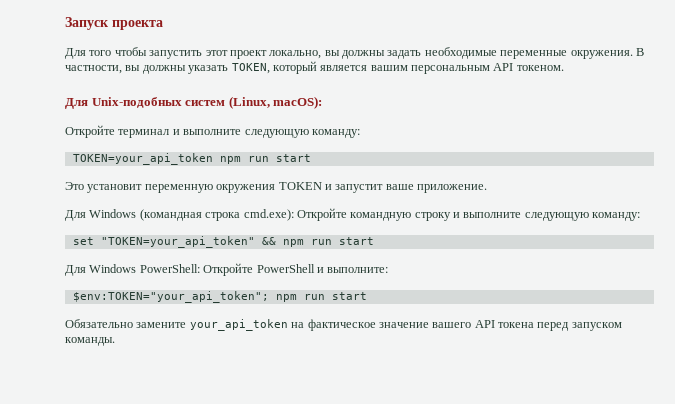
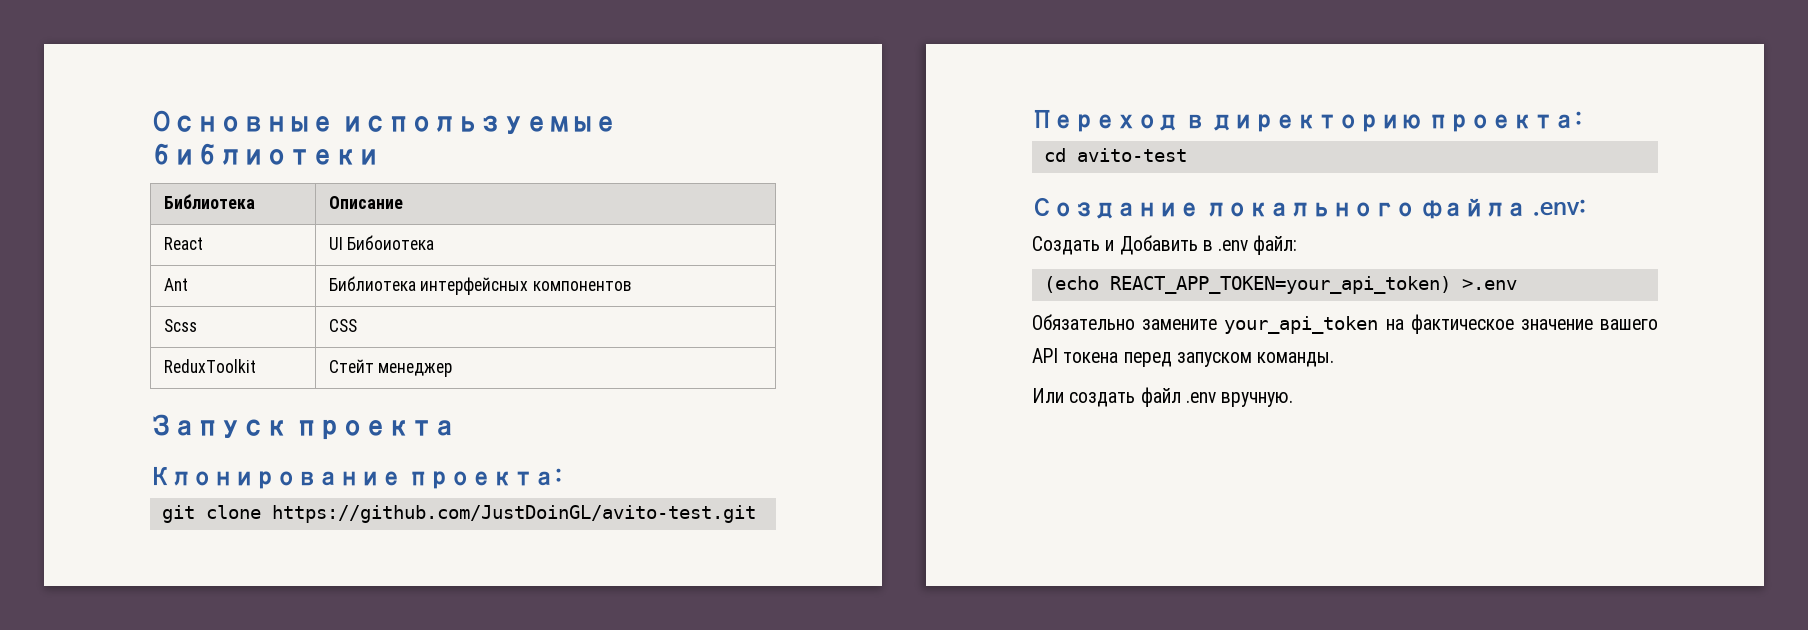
[65,17,163,30] [65,47,644,59] [65,61,564,74] [65,96,323,109] [65,125,360,138] [72,153,311,165] [65,182,487,193] [65,208,641,221] [72,236,374,248] [65,263,389,276] [72,291,367,303] Запуск проекта // Для того чтобы запустить этот проект локально, вы должны задать необходимые переменные окружения. В частности, вы должны указать TOKEN, который является вашим персональным API токеном. // Для Unix-подобных систем (Linux, macOS): // Откройте терминал и выполните следующую команду: // TOKEN=your_api_token npm run start // Это установит переменную окружения TOKEN и запустит ваше приложение. // Для Windows (командная строка cmd.exe): Откройте командную строку и выполните следующую команду: // set "TOKEN=your_api_token" && npm run start // Для Windows PowerShell: Откройте PowerShell и выполните: // $env:TOKEN="your_api_token"; npm run start -> [150,110,618,135] [150,143,380,165] [163,194,255,209] [328,196,403,209] [163,237,203,250] [328,235,435,250] [163,278,188,291] [328,276,632,295] [163,319,197,332] [328,319,357,332] [163,359,256,373] [328,359,453,377] [150,414,457,440] [150,466,563,489] [161,505,756,523] [1032,109,1583,132] [1043,148,1187,162] [1032,197,1587,219] [1032,235,1298,255] [1043,276,1517,294] Основные используемые библиотеки // Библиотека | Описание // React | UI Бибоиотека // Ant | Библиотека интерфейсных компонентов // Scss | CSS // ReduxToolkit | Стейт менеджер // Запуск проекта // Клонирование проекта: // git clone https://github.com/JustDoinGL/avito-test.git // Переход в директорию проекта: // cd avito-test // Создание локального файла .env: // Создать и Добавить в .env файл: // (echo REACT_APP_TOKEN=your_api_token) >.env
(115, 341) none -> [1032,387,1294,407] // Или создать файл .env вручную.

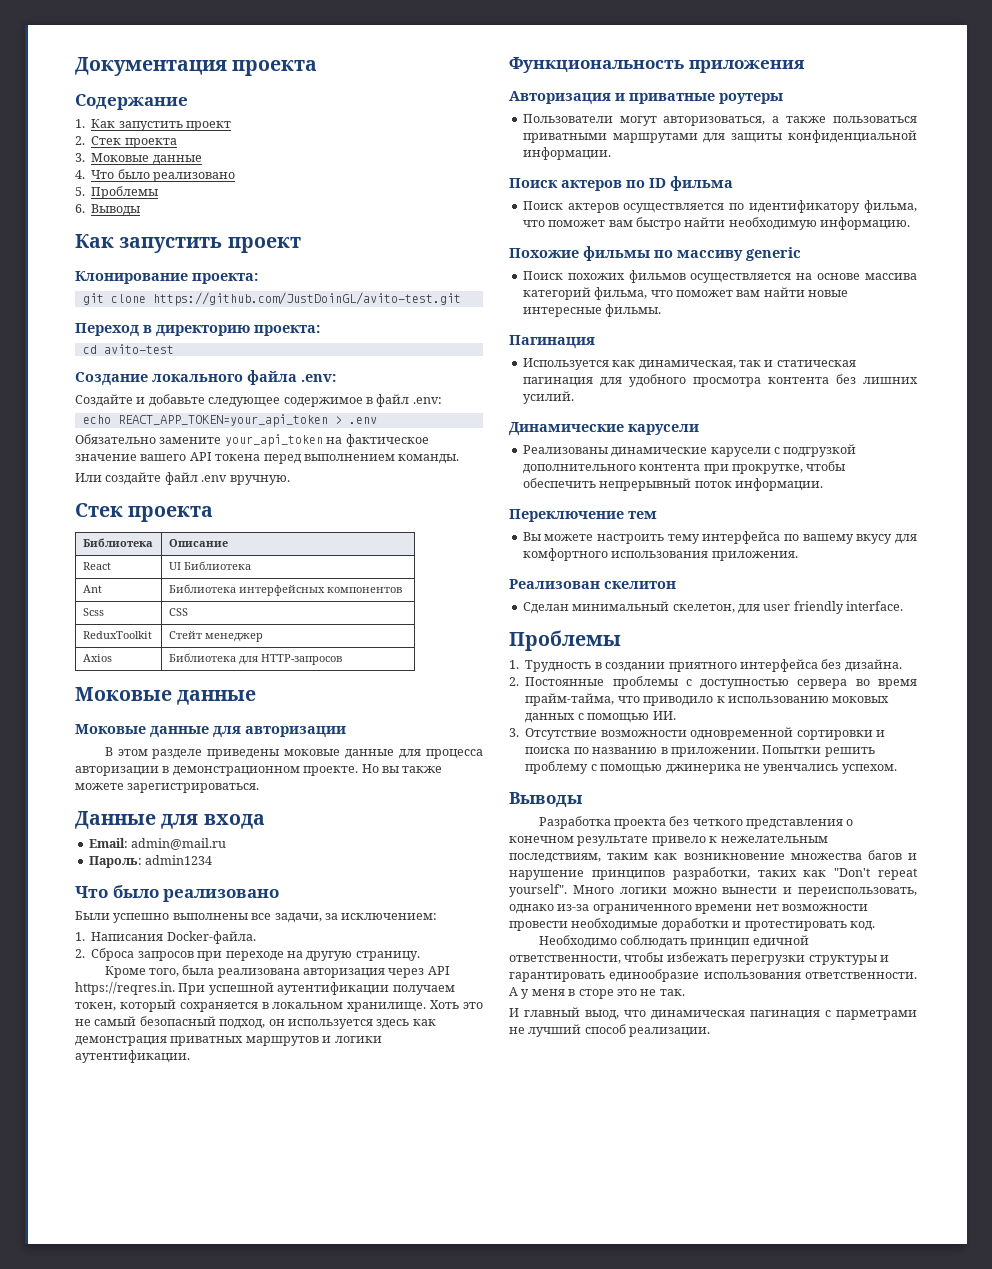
[150,110,618,135] [150,143,380,165] [163,194,255,209] [328,196,403,209] [163,237,203,250] [328,235,435,250] [163,278,188,291] [328,276,632,295] [163,319,197,332] [328,319,357,332] [163,359,256,373] [328,359,453,377] [150,414,457,440] Основные используемые библиотеки // Библиотека | Описание // React | UI Бибоиотека // Ant | Библиотека интерфейсных компонентов // Scss | CSS // ReduxToolkit | Стейт менеджер // Запуск проекта -> [75,57,318,76] [75,94,188,110] [75,119,232,131] [75,136,177,148] [75,153,202,165] [75,169,236,182] [75,186,159,199] [75,204,141,216] [75,234,301,253] Документация проекта // Содержание // 1. Как запустить проект // 2. Стек проекта // 3. Моковые данные // 4. Что было реализовано // 5. Проблемы // 6. Выводы // Как запустить проект
[1032,235,1298,255] [1043,276,1517,294] Создать и Добавить в .env файл: // (echo REACT_APP_TOKEN=your_api_token) >.env -> [75,394,442,407] [82,414,377,427] Создайте и добавьте следующее содержимое в файл .env: // echo REACT_APP_TOKEN=your_api_token > .env
[1176,352,1252,367] запуском -> [303,454,395,461] выполнением
[1069,392,1136,407] создать -> [105,472,162,485] создайте
(1294, 399) none -> [75,503,214,522] [82,538,153,547] [168,539,228,547] [82,562,111,570] [168,561,251,570] [82,585,102,593] [168,584,403,596] [82,608,104,616] [168,608,188,616] [82,631,152,639] [168,631,263,642] [82,654,112,662] [168,653,343,665] [75,687,257,705] [75,724,346,738] [104,747,483,759] [75,764,443,776] [75,783,260,793] [75,811,265,829] [88,838,227,850] [88,855,213,868] [75,885,280,902] [75,911,438,923] [75,931,256,944] [75,948,420,961] [104,965,450,978] [75,982,455,995] [75,999,483,1012] [75,1016,436,1029] [75,1036,382,1046] [75,1050,190,1063] [509,57,805,73] [509,91,783,105] [522,114,917,126] [522,130,917,143] [522,147,611,160] [509,176,733,191] [522,200,917,213] [522,217,910,230] [509,246,801,261] [522,270,917,283] [522,287,848,300] [522,304,662,317] [509,335,595,349] [522,358,856,370] [522,374,918,387] [522,391,574,404] [509,422,699,436] [522,444,857,457] [522,461,846,474] [522,478,823,491] [509,509,657,522] [522,531,917,544] [522,548,798,561] [509,579,676,589] [522,601,903,614] [509,630,621,651] [509,659,902,672] [509,676,917,689] [525,693,890,706] [525,711,676,723] [509,727,885,740] [525,745,875,757] [525,761,897,774] [509,792,583,807] [538,816,854,829] [509,836,828,846] [509,850,917,863] [509,867,918,880] [509,884,917,897] [509,904,868,914] [509,918,875,931] [538,935,809,948] [509,952,889,965] [509,969,917,982] [509,987,685,999] [509,1007,917,1020] [509,1024,711,1037] // Стек проекта // Библиотека | Описание // React | UI Библиотека // Ant | Библиотека интерфейсных компонентов // Scss | CSS // ReduxToolkit | Стейт менеджер // Axios | Библиотека для HTTP-запросов // Моковые данные // Моковые данные для авторизации // В этом разделе приведены моковые данные для процесса авторизации в демонстрационном проекте. Но вы также можете зарегистрироваться. // Данные для входа // Email: admin@mail.ru // Пароль: admin1234 // Что было реализовано // Были успешно выполнены все задачи, за исключением: // 1. Написания Docker-файла. // 2. Сброса запросов при переходе на другую страницy. // Кроме того, была реализована авторизация через API https://reqres.in. При успешной аутентификации получаем токен, который сохраняется в локальном хранилище. Хоть это не самый безопасный подход, он используется здесь как демонстрация приватных маршрутов и логики аутентификации. // Функциональность приложения // Авторизация и приватные роутеры // Пользователи могут авторизоваться, а также пользоваться приватными маршрутами для защиты конфиденциальной информации. // Поиск актеров по ID фильма // Поиск актеров осуществляется по идентификатору фильма, что поможет вам быстро найти необходимую информацию. // Похожие фильмы по массиву generic // Поиск похожих фильмов осуществляется на основе массива категорий фильма, что поможет вам найти новые интересные фильмы. // Пагинация // Используется как динамическая, так и статическая пагинация для удобного просмотра контента без лишних усилий. // Динамические карусели // Реализованы динамические карусели с подгрузкой дополнительного контента при прокрутке, чтобы обеспечить непрерывный поток информации. // Переключение тем // Вы можете настроить тему интерфейса по вашему вкусу для комфортного использования приложения. // Реализован скелитон // Сделан минимальный скелетон, для user friendly interface. // Проблемы // 1. Трудность в создании приятного интерфейса без дизайна. // 2. Постоянные проблемы с доступностью сервера во время прайм-тайма, что приводило к использованию моковых данных с помощью ИИ. // 3. Отсутствие возможности одновременной сортировки и поиска по названию в приложении. Попытки решить проблему с помощью джинерика не увенчались успехом. // Выводы // Разработка проекта без четкого представления о конечном результате привело к нежелательным последствиям, таким как возникновение множества багов и нарушение принципов разработки, таких как "Don't repeat yourself". Много логики можно вынести и переиспользовать, однако из-за ограниченного времени нет возможности провести необходимые доработки и протестировать код. // Необходимо соблюдать принцип едичной ответственности, чтобы избежать перегрузки структуры и гарантировать единообразие использования ответственности. А у меня в сторе это не так. // И главный выод, что динамическая пагинация с парметрами не лучший способ реализации.

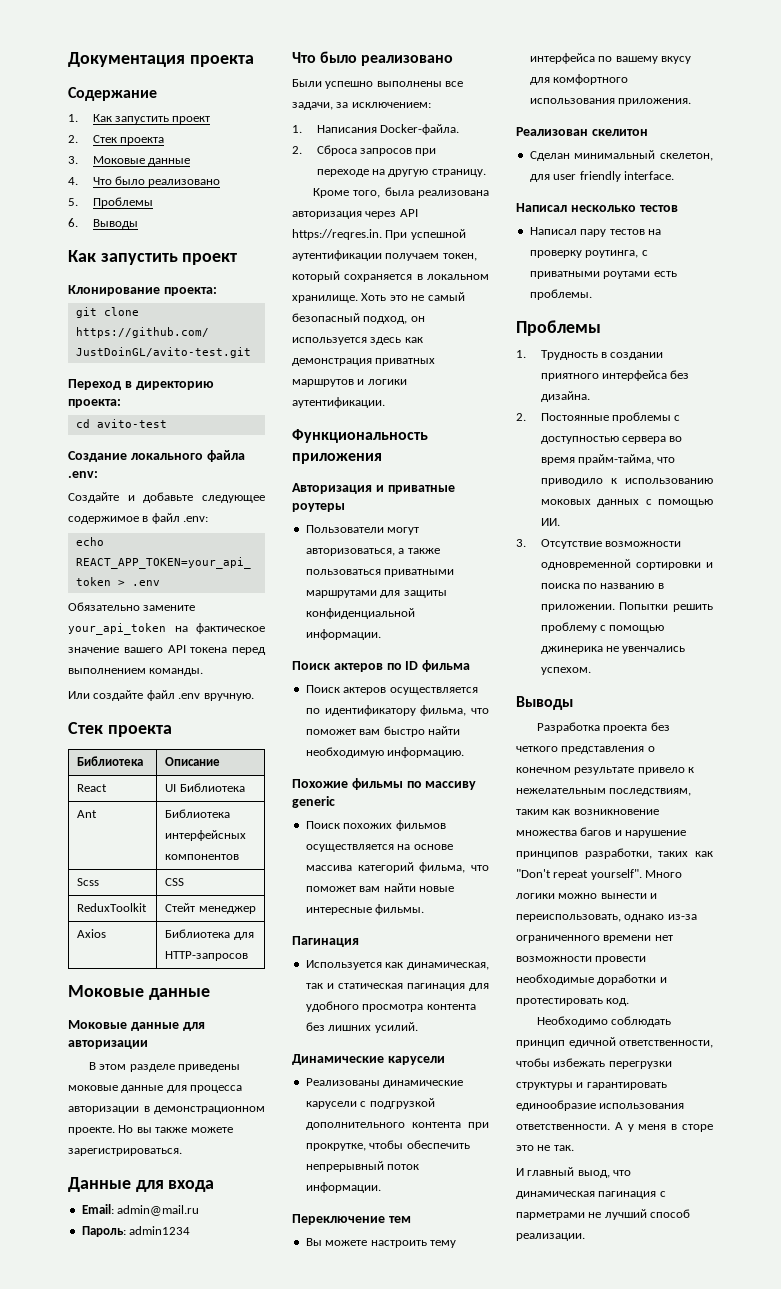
(903, 606) none -> [516,203,678,212] [529,227,661,237] [529,250,648,258] [529,271,677,279] [529,289,592,300] // Написал несколько тестов // Написал пару тестов на проверку роутинга, с приватными роутами есть проблемы.

